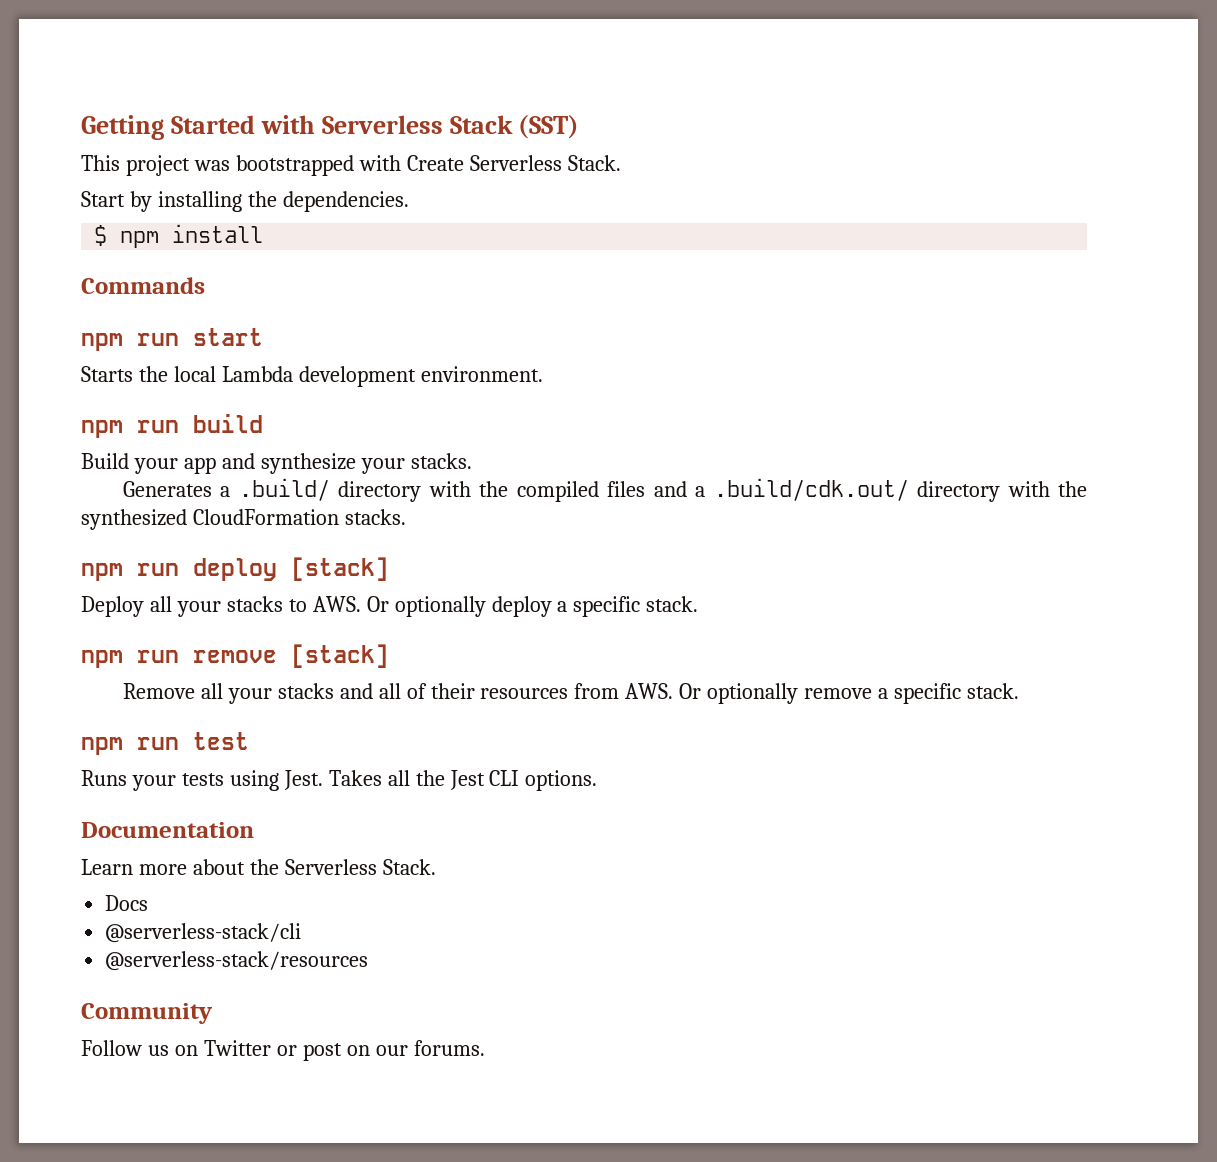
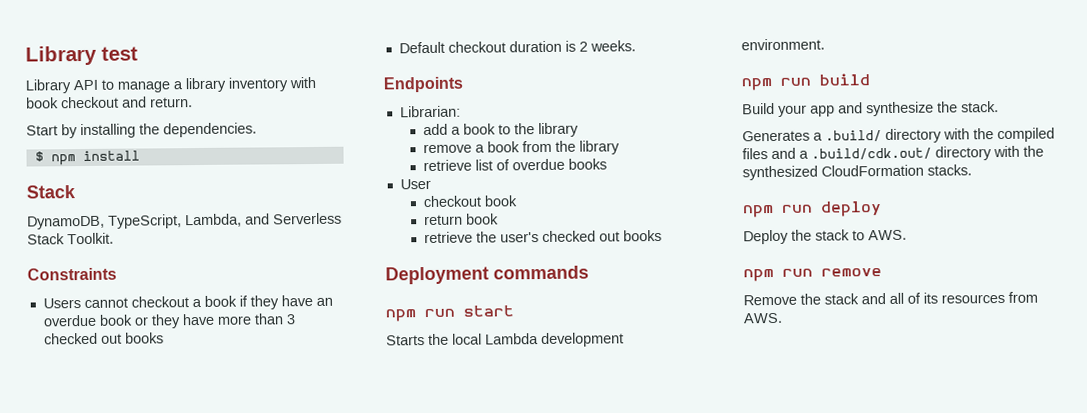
[81,115,580,140] [81,155,621,176] Getting Started with Serverless Stack (SST) // This project was bootstrapped with Create Serverless Stack. -> [25,45,138,66] [25,76,316,94] [26,96,193,109] Library test // Library API to manage a library inventory with book checkout and return.
[81,277,205,294] Commands -> [26,185,76,199] [27,212,342,230] [27,232,114,245] [27,267,117,281] [42,295,333,310] [42,313,296,329] [43,332,164,345] [398,40,636,54] [383,76,463,93] [399,105,461,118] [423,122,580,138] [423,140,621,155] [423,158,608,172] [399,178,431,190] [423,195,518,208] [424,213,500,226] [424,229,663,244] [385,265,589,285] Stack // DynamoDB, TypeScript, Lambda, and Serverless Stack Toolkit. // Constraints // Users cannot checkout a book if they have an overdue book or they have more than 3 checked out books // Default checkout duration is 2 weeks. // Endpoints // Librarian: // add a book to the library // remove a book from the library // retrieve list of overdue books // User // checkout book // return book // retrieve the user's checked out books // Deployment commands
[360,453,472,474] your stacks. -> [937,101,999,113] the stack.
[291,557,389,581] [stack] -> (882, 209) none
[149,596,283,617] all your stacks -> [791,229,850,241] the stack
[366,596,699,617] Or optionally deploy a specific stack. -> (907, 235) none
[291,644,389,668] [stack] -> (882, 272) none
[200,683,334,704] all your stacks -> [800,293,859,305] the stack
[430,683,475,699] their -> [923,292,938,304] its
[679,683,1020,704] [81,732,249,755] [81,770,598,791] [81,822,254,838] [81,859,436,875] [105,895,149,911] [105,923,302,943] [105,951,369,971] [81,1003,213,1024] [81,1040,485,1061] Or optionally remove a specific stack. // npm run test // Runs your tests using Jest. Takes all the Jest CLI options. // Documentation // Learn more about the Serverless Stack. // Docs // @serverless-stack/cli // @serverless-stack/resources // Community // Follow us on Twitter or post on our forums. -> (783, 318) none

